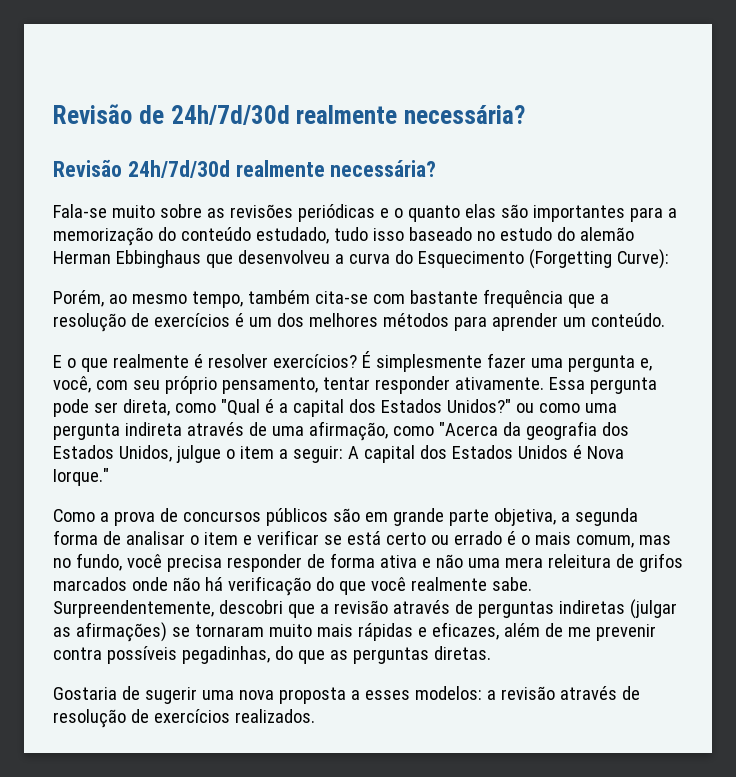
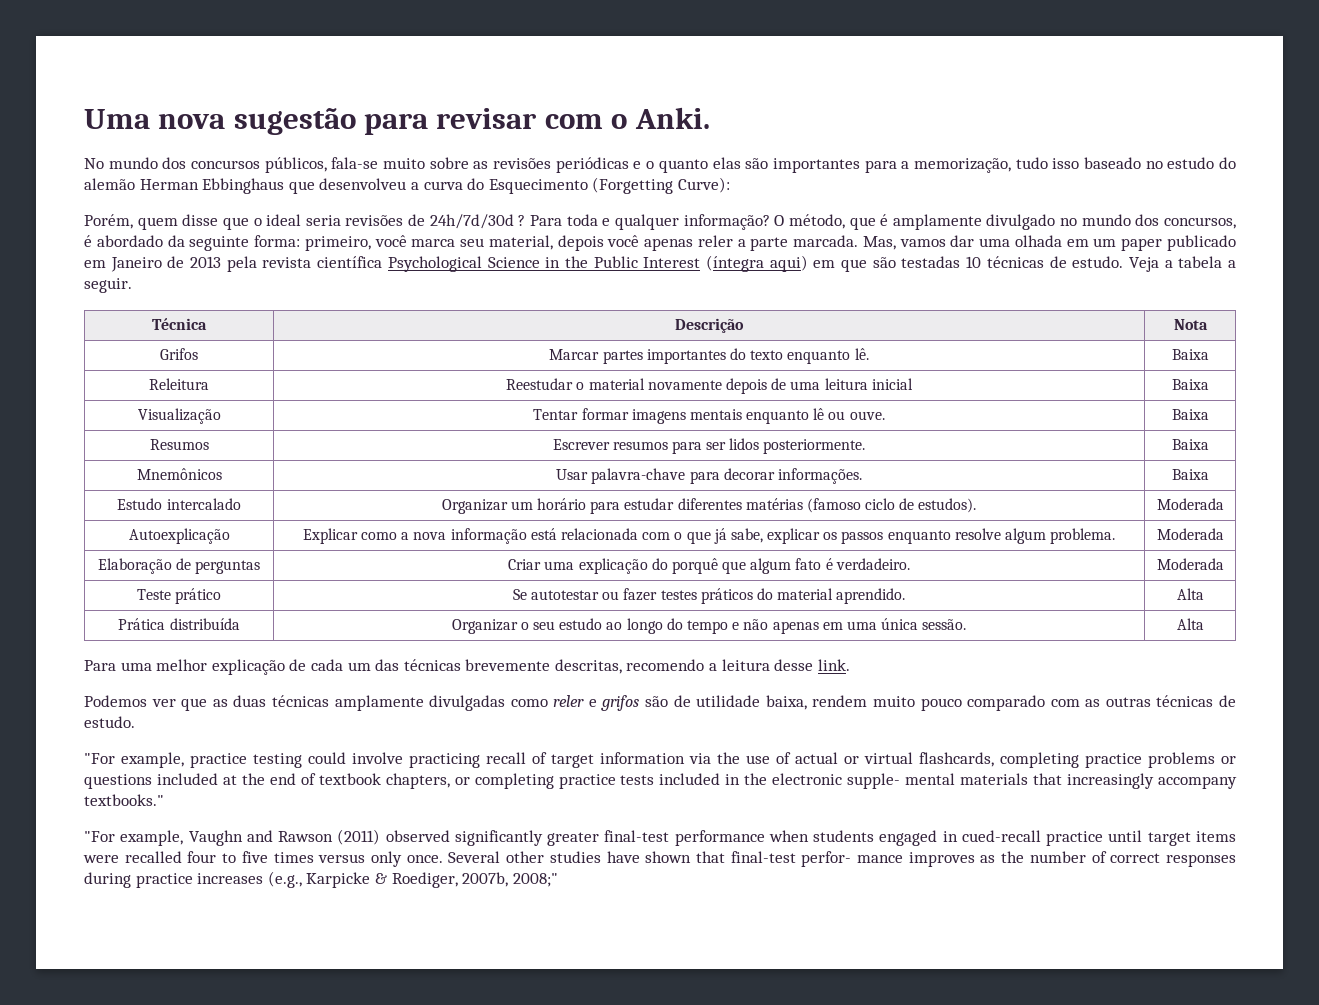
[53,104,525,125] [53,159,437,178] [53,204,107,218] Revisão de 24h/7d/30d realmente necessária? // Revisão 24h/7d/30d realmente necessária? // Fala-se -> [84,107,710,135] [84,157,379,173] Uma nova sugestão para revisar com o Anki. // No mundo dos concursos públicos, fala-se
[53,227,329,246] memorização do conteúdo estudado, -> [913,158,1011,173] memorização,
[108,289,609,308] [53,313,665,332] [53,351,652,372] [53,376,657,394] [53,399,617,417] [53,421,629,441] [53,445,624,463] [53,468,109,486] [53,508,638,526] [53,530,671,548] [53,553,683,572] [53,576,532,596] [53,599,677,619] [53,622,656,642] [53,646,491,664] [53,686,640,704] [53,709,315,728] ao mesmo tempo, também cita-se com bastante frequência que a resolução de exercícios é um dos melhores métodos para aprender um conteúdo. // E o que realmente é resolver exercícios? É simplesmente fazer uma pergunta e, você, com seu próprio pensamento, tentar responder ativamente. Essa pergunta pode ser direta, como "Qual é a capital dos Estados Unidos?" ou como uma pergunta indireta através de uma afirmação, como "Acerca da geografia dos Estados Unidos, julgue o item a seguir: A capital dos Estados Unidos é Nova Iorque." // Como a prova de concursos públicos são em grande parte objetiva, a segunda forma de analisar o item e verificar se está certo ou errado é o mais comum, mas no fundo, você precisa responder de forma ativa e não uma mera releitura de grifos marcados onde não há verificação do que você realmente sabe. Surpreendentemente, descobri que a revisão através de perguntas indiretas (julgar as afirmações) se tornaram muito mais rápidas e eficazes, além de me prevenir contra possíveis pegadinhas, do que as perguntas diretas. // Gostaria de sugerir uma nova proposta a esses modelos: a revisão através de resolução de exercícios realizados. -> [137,214,1236,230] [84,235,1236,251] [84,255,1236,272] [84,278,132,293] [152,318,207,330] [674,318,744,333] [1173,319,1208,330] [160,348,198,360] [549,348,869,364] [1171,349,1209,360] [149,378,209,390] [506,378,913,394] [1171,379,1209,390] [137,408,221,424] [533,408,885,424] [1171,409,1209,420] [149,439,209,450] [552,438,866,454] [1171,439,1209,450] [136,468,222,480] [556,468,862,484] [1171,469,1209,480] [117,498,241,510] [441,498,977,514] [1156,498,1224,510] [128,528,230,544] [302,528,1116,544] [1156,528,1224,540] [97,558,261,574] [508,558,910,574] [1156,558,1224,570] [136,588,222,604] [512,588,906,604] [1176,588,1204,600] [118,618,240,630] [451,618,967,634] [1176,618,1204,630] [84,659,850,675] [84,695,1237,711] [84,716,135,728] [84,752,1236,768] [84,773,1238,789] [84,794,164,806] [84,829,1237,846] [83,851,1237,867] [84,871,558,888] quem disse que o ideal seria revisões de 24h/7d/30d ? Para toda e qualquer informação? O método, que é amplamente divulgado no mundo dos concursos, é abordado da seguinte forma: primeiro, você marca seu material, depois você apenas reler a parte marcada. Mas, vamos dar uma olhada em um paper publicado em Janeiro de 2013 pela revista científica Psychological Science in the Public Interest (íntegra aqui) em que são testadas 10 técnicas de estudo. Veja a tabela a seguir. // Técnica | Descrição | Nota // Grifos | Marcar partes importantes do texto enquanto lê. | Baixa // Releitura | Reestudar o material novamente depois de uma leitura inicial | Baixa // Visualização | Tentar formar imagens mentais enquanto lê ou ouve. | Baixa // Resumos | Escrever resumos para ser lidos posteriormente. | Baixa // Mnemônicos | Usar palavra-chave para decorar informações. | Baixa // Estudo intercalado | Organizar um horário para estudar diferentes matérias (famoso ciclo de estudos). | Moderada // Autoexplicação | Explicar como a nova informação está relacionada com o que já sabe, explicar os passos enquanto resolve algum problema. | Moderada // Elaboração de perguntas | Criar uma explicação do porquê que algum fato é verdadeiro. | Moderada // Teste prático | Se autotestar ou fazer testes práticos do material aprendido. | Alta // Prática distribuída | Organizar o seu estudo ao longo do tempo e não apenas em uma única sessão. | Alta // Para uma melhor explicação de cada um das técnicas brevemente descritas, recomendo a leitura desse link. // Podemos ver que as duas técnicas amplamente divulgadas como reler e grifos são de utilidade baixa, rendem muito pouco comparado com as outras técnicas de estudo. // "For example, practice testing could involve practicing recall of target information via the use of actual or virtual flashcards, completing practice problems or questions included at the end of textbook chapters, or completing practice tests included in the electronic supple- mental materials that increasingly accompany textbooks." // "For example, Vaughn and Rawson (2011) observed significantly greater final-test performance when students engaged in cued-recall practice until target items were recalled four to five times versus only once. Several other studies have shown that final-test perfor- mance improves as the number of correct responses during practice increases (e.g., Karpicke & Roediger, 2007b, 2008;"

